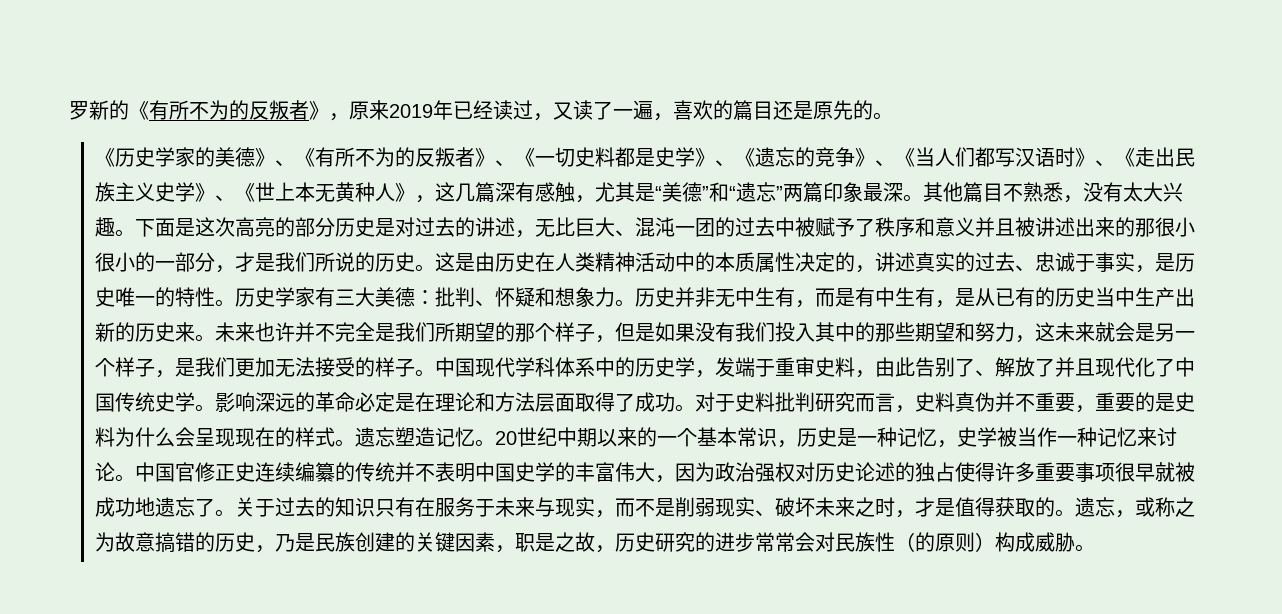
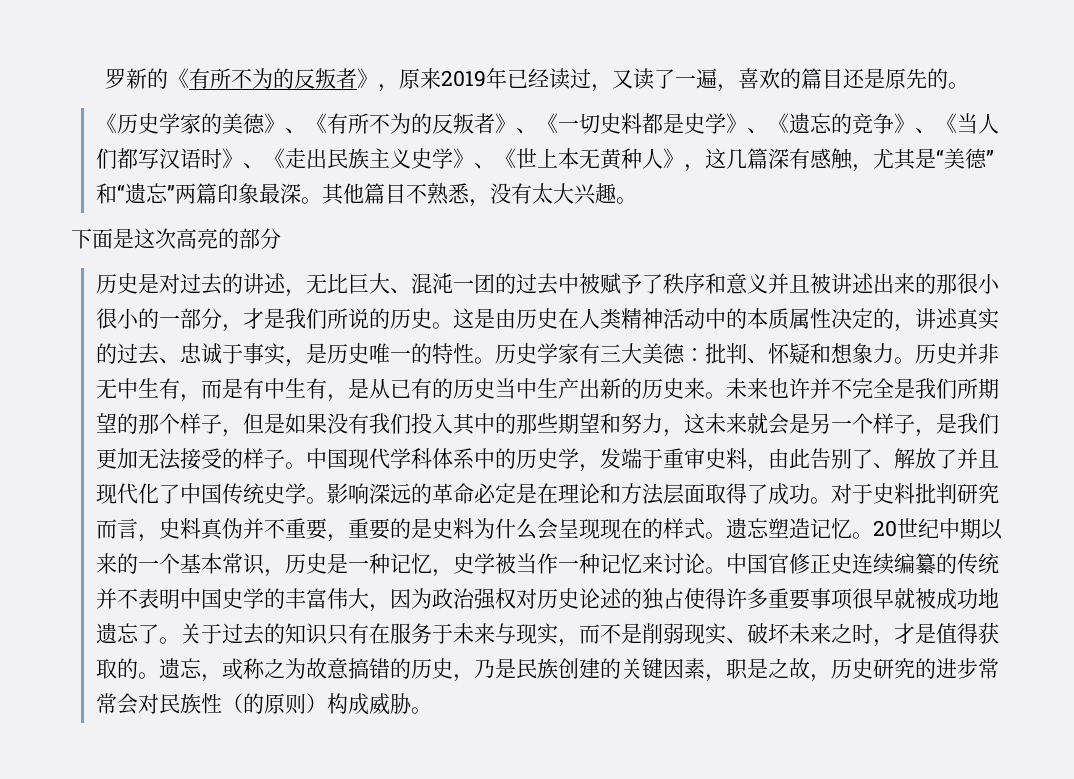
(135, 233) none -> (637, 200) //
(335, 227) none -> (281, 238) //

